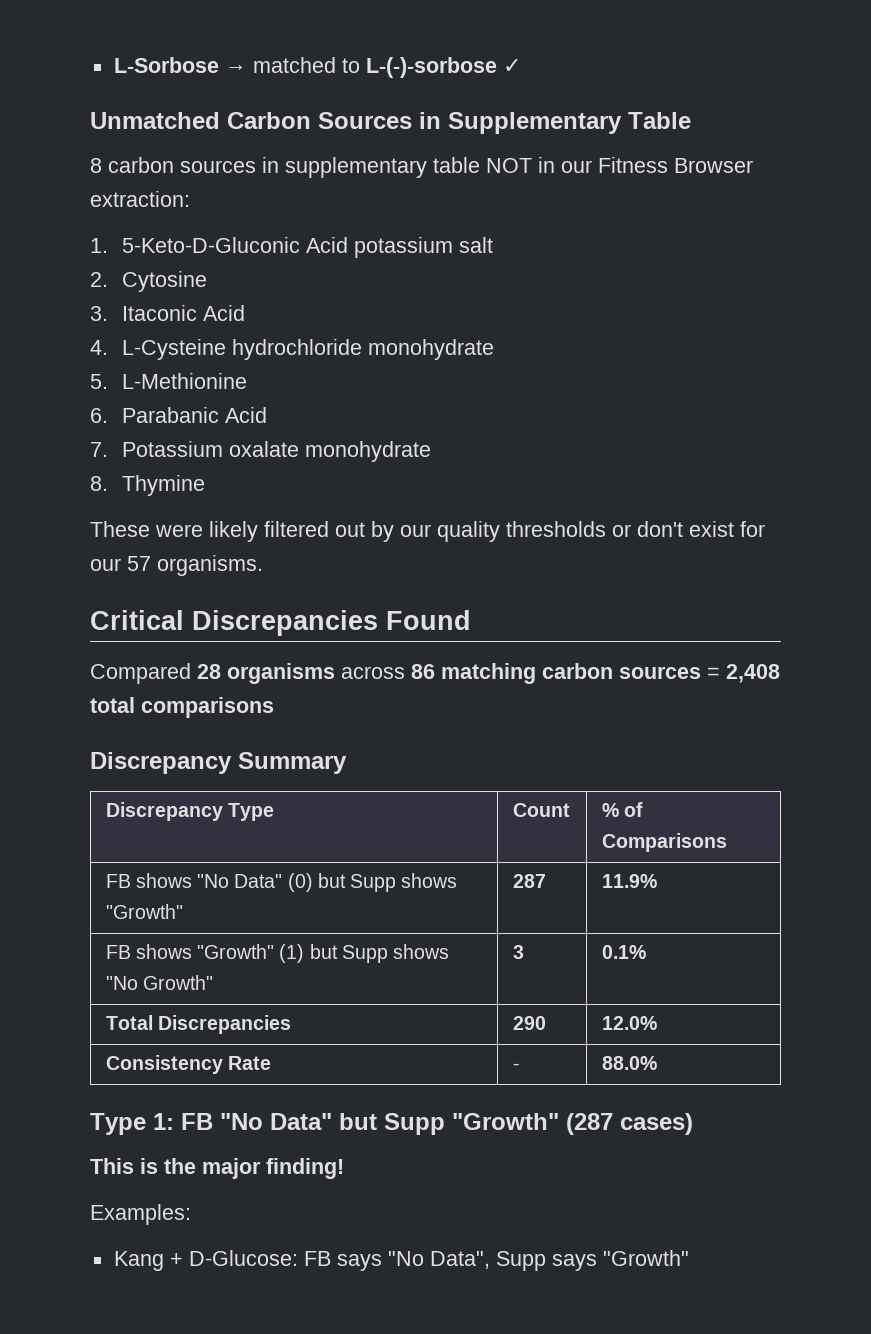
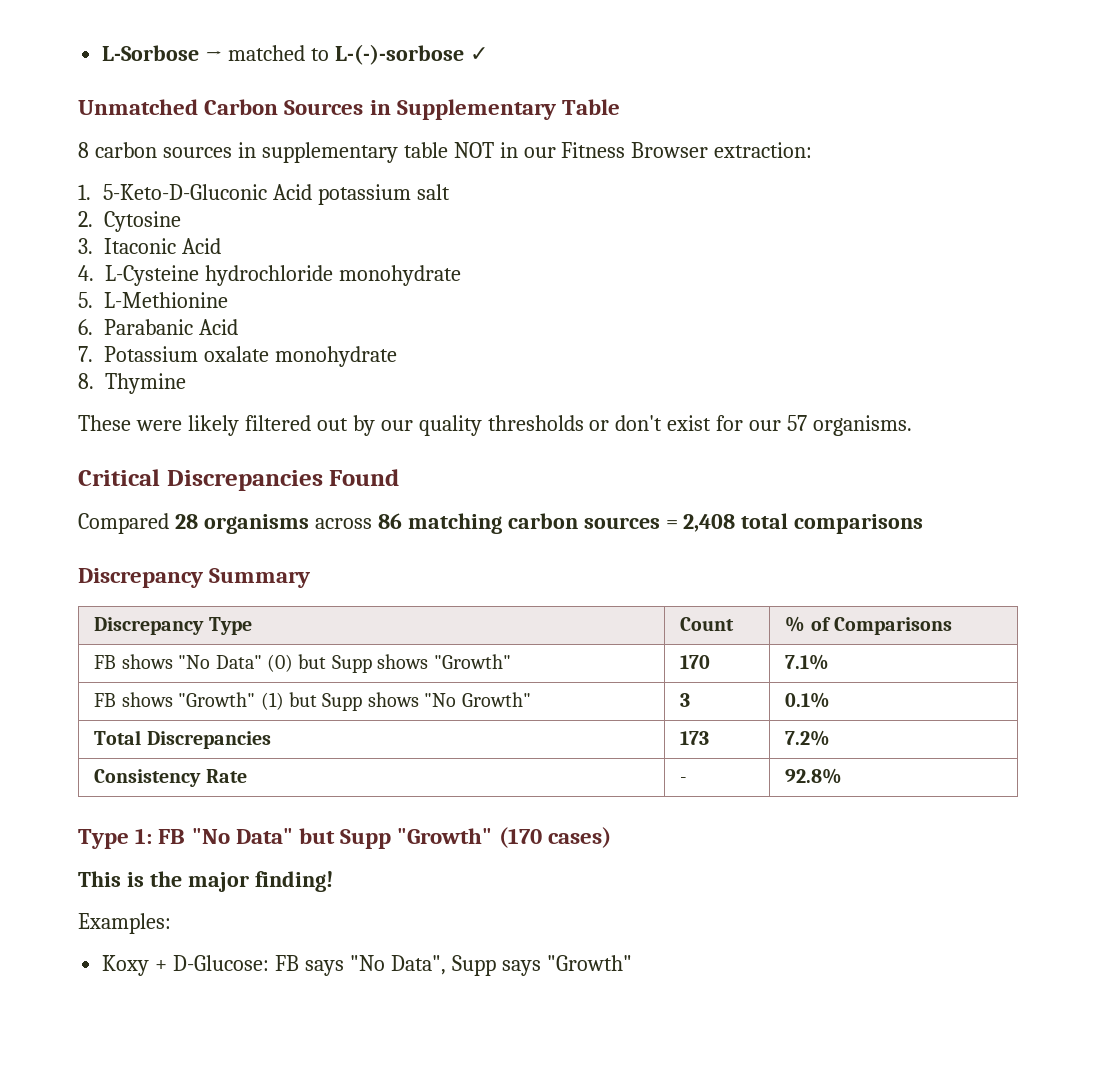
[512,874,546,888] [601,874,657,888] 287 | 11.9% -> [680,655,711,669] [785,654,830,670] 170 | 7.1%
[512,1016,546,1030] [601,1016,657,1030] 290 | 12.0% -> [680,731,710,745] [785,730,831,746] 173 | 7.2%
[601,1056,657,1070] 88.0% -> [785,768,843,784] 92.8%
[566,1113,613,1135] (287 -> [498,827,542,848] (170
[113,1251,164,1271] Kang -> [102,955,150,976] Koxy

